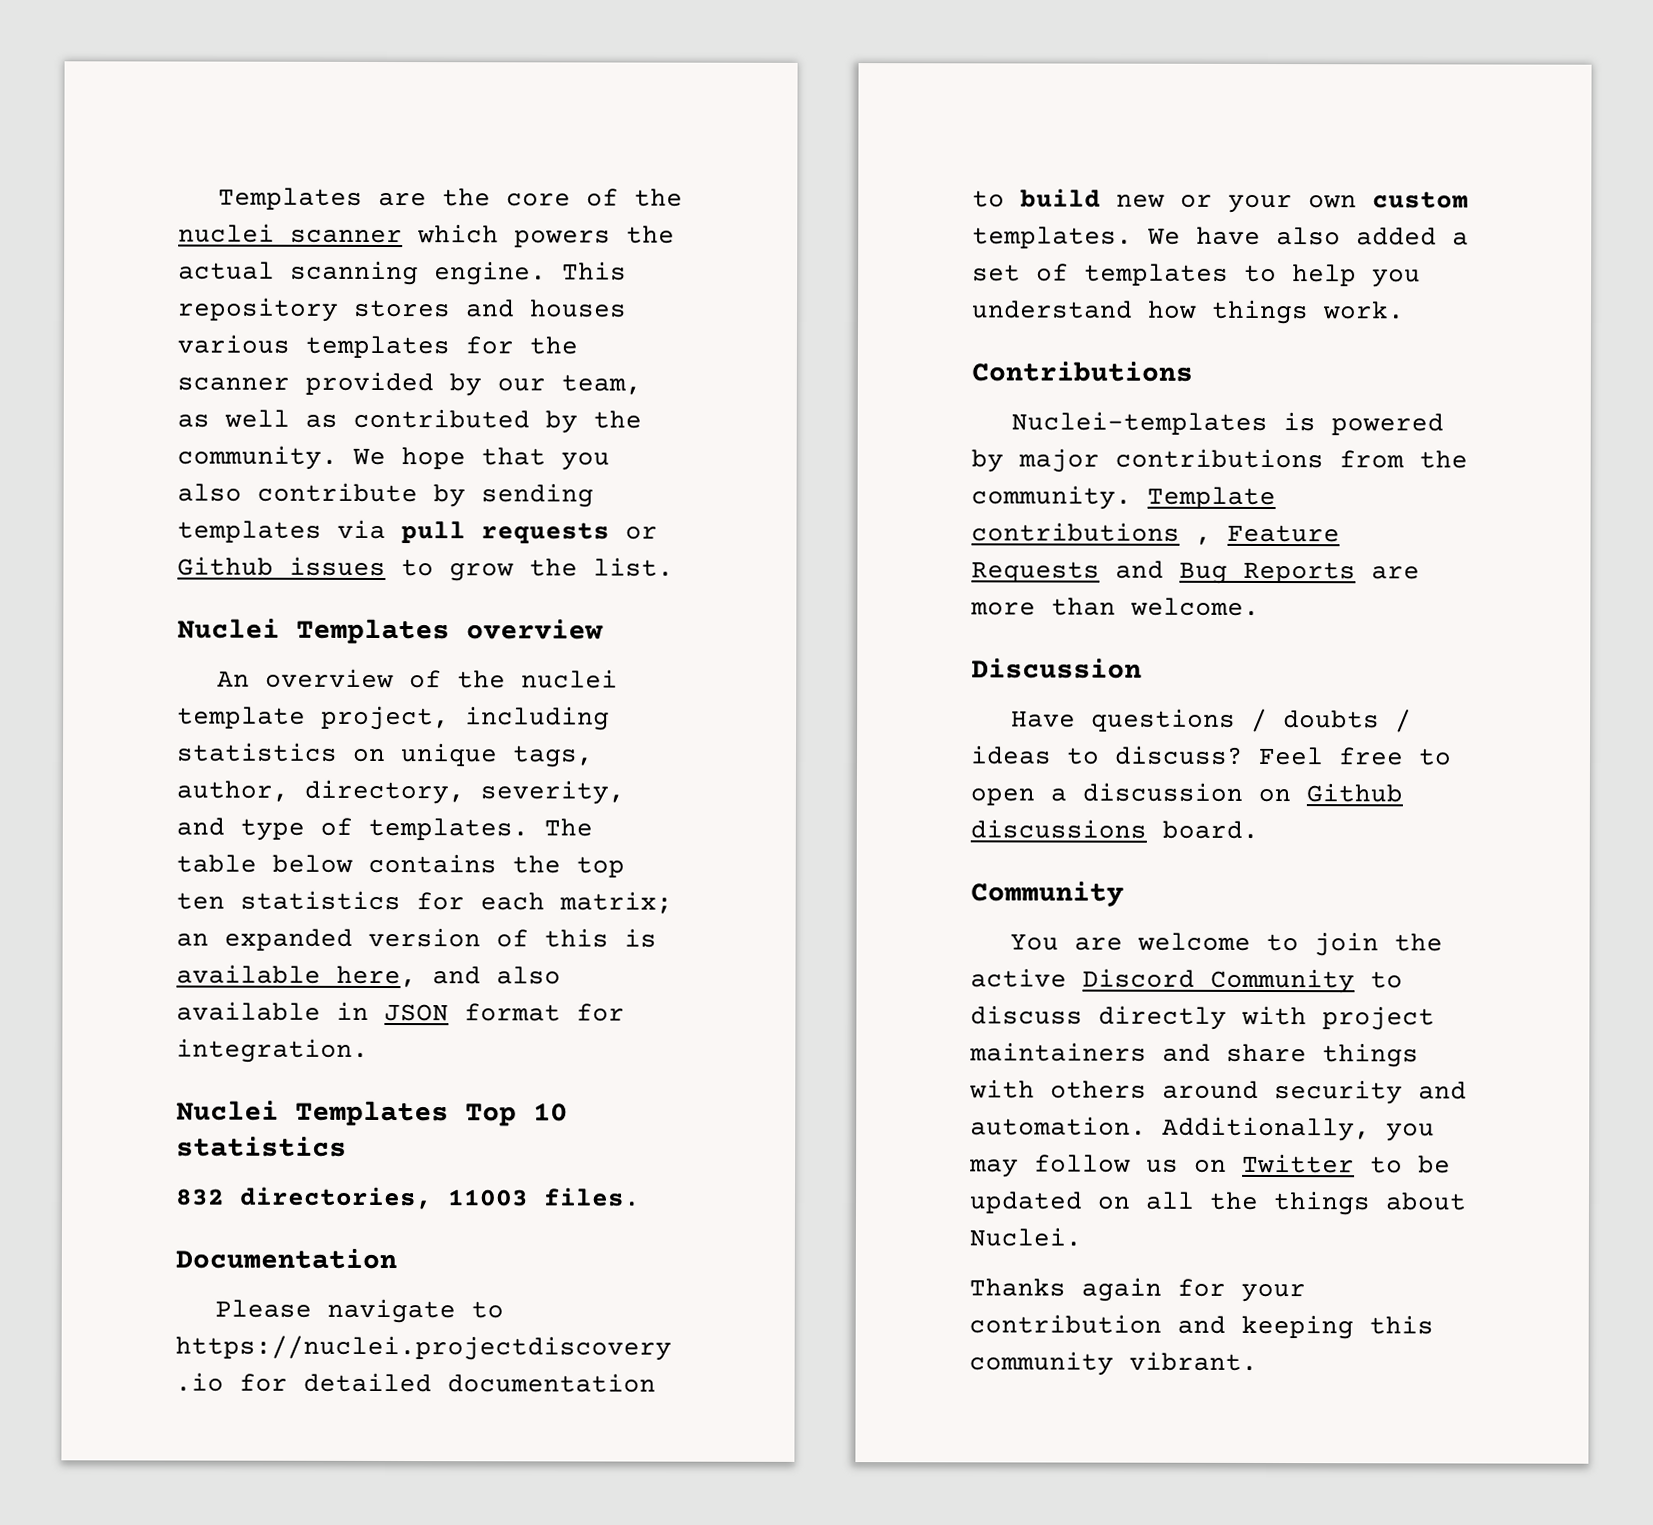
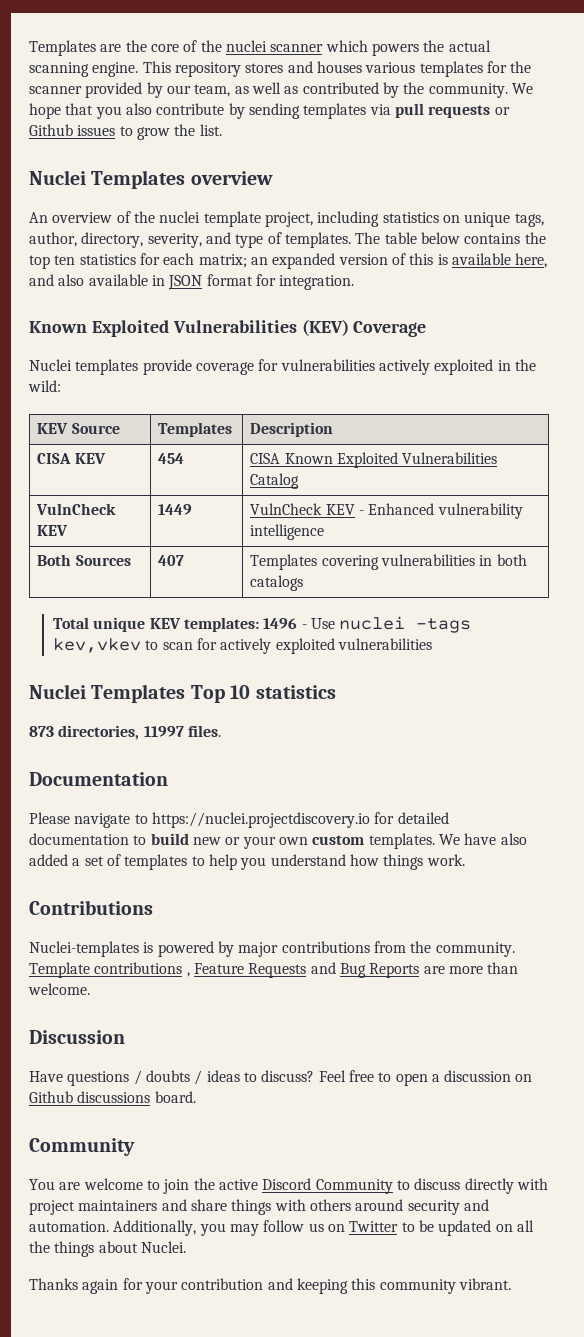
(369, 1050) none -> [29,319,427,337] [29,359,536,375] [28,380,61,392] [37,423,120,434] [158,422,233,437] [250,422,334,437] [37,453,106,464] [158,453,185,464] [250,452,498,468] [250,473,300,489] [36,503,117,515] [37,525,69,536] [158,504,193,515] [250,503,523,519] [250,524,325,540] [37,554,131,566] [158,555,185,566] [250,554,527,570] [250,575,304,591] [53,616,472,633] [53,638,432,654] // Known Exploited Vulnerabilities (KEV) Coverage // Nuclei templates provide coverage for vulnerabilities actively exploited in the wild: // KEV Source | Templates | Description // CISA KEV | 454 | CISA Known Exploited Vulnerabilities Catalog // VulnCheck KEV | 1449 | VulnCheck KEV - Enhanced vulnerability intelligence // Both Sources | 407 | Templates covering vulnerabilities in both catalogs // Total unique KEV templates: 1496 - Use nuclei -tags kev,vkev to scan for actively exploited vulnerabilities
[175,1186,529,1210] 832 directories, 11003 -> [29,725,184,740] 873 directories, 11997

